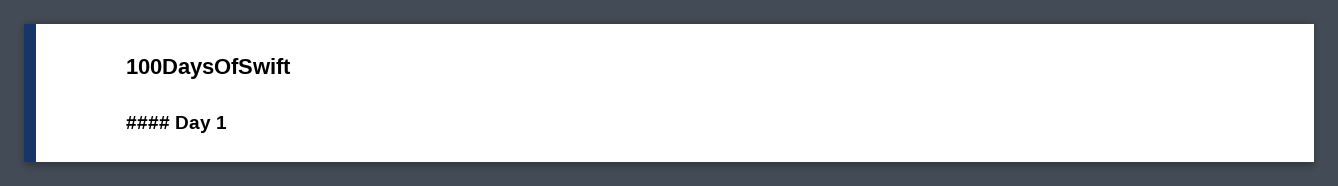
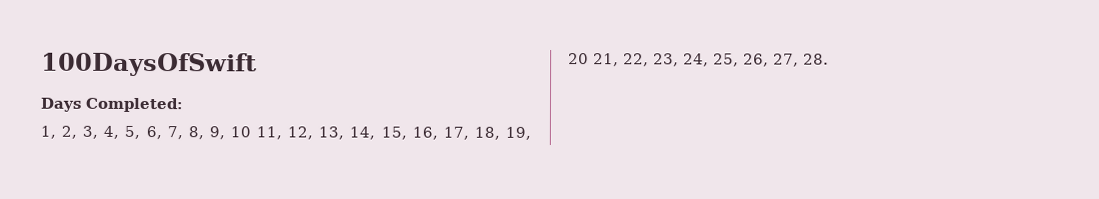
[126,116,228,133] #### Day 1 -> [40,97,184,113] [40,125,531,140] [568,53,829,67] Days Completed: // 1, 2, 3, 4, 5, 6, 7, 8, 9, 10 11, 12, 13, 14, 15, 16, 17, 18, 19, 20 21, 22, 23, 24, 25, 26, 27, 28.

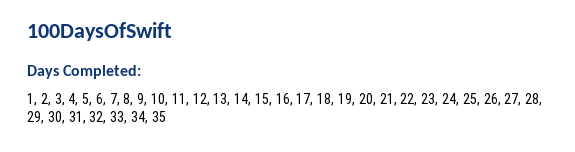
[230,126,252,138] 10 -> [151,93,169,106] 10,
[568,53,589,65] 20 -> [358,93,376,106] 20,
[803,53,829,65] 28. -> [525,93,543,106] [27,111,166,124] 28, 29, 30, 31, 32, 33, 34, 35

